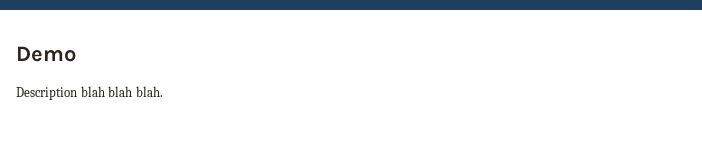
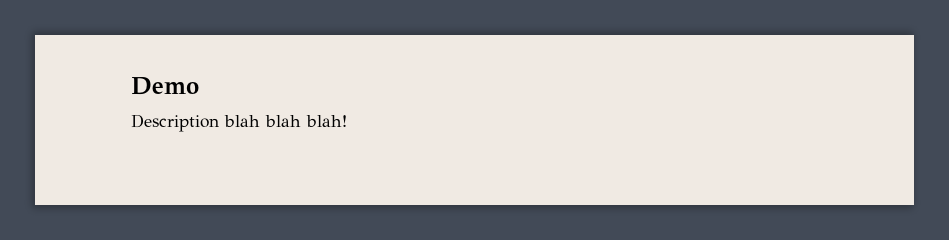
[135,86,163,97] blah. -> [306,115,347,127] blah!

